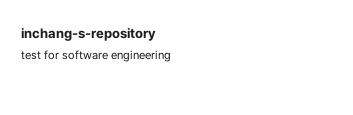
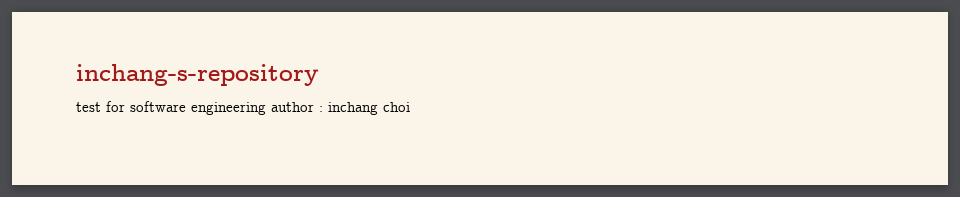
(172, 56) none -> [271,102,410,115] author : inchang choi

